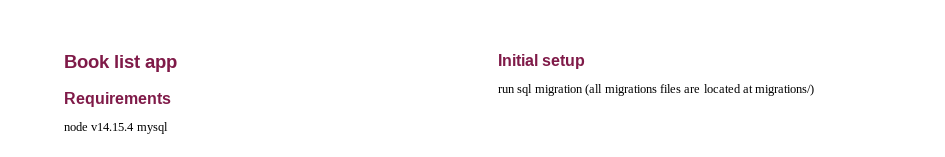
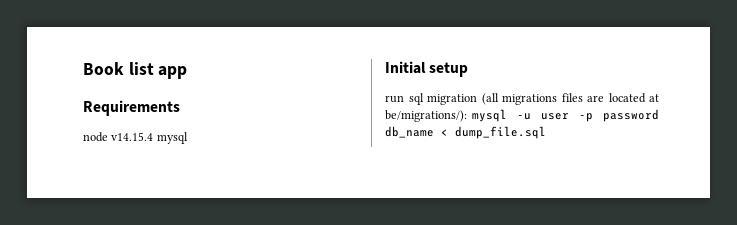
[755,84,815,96] migrations/) -> [385,109,659,122] [385,126,546,139] be/migrations/): mysql -u user -p password db_name < dump_file.sql

